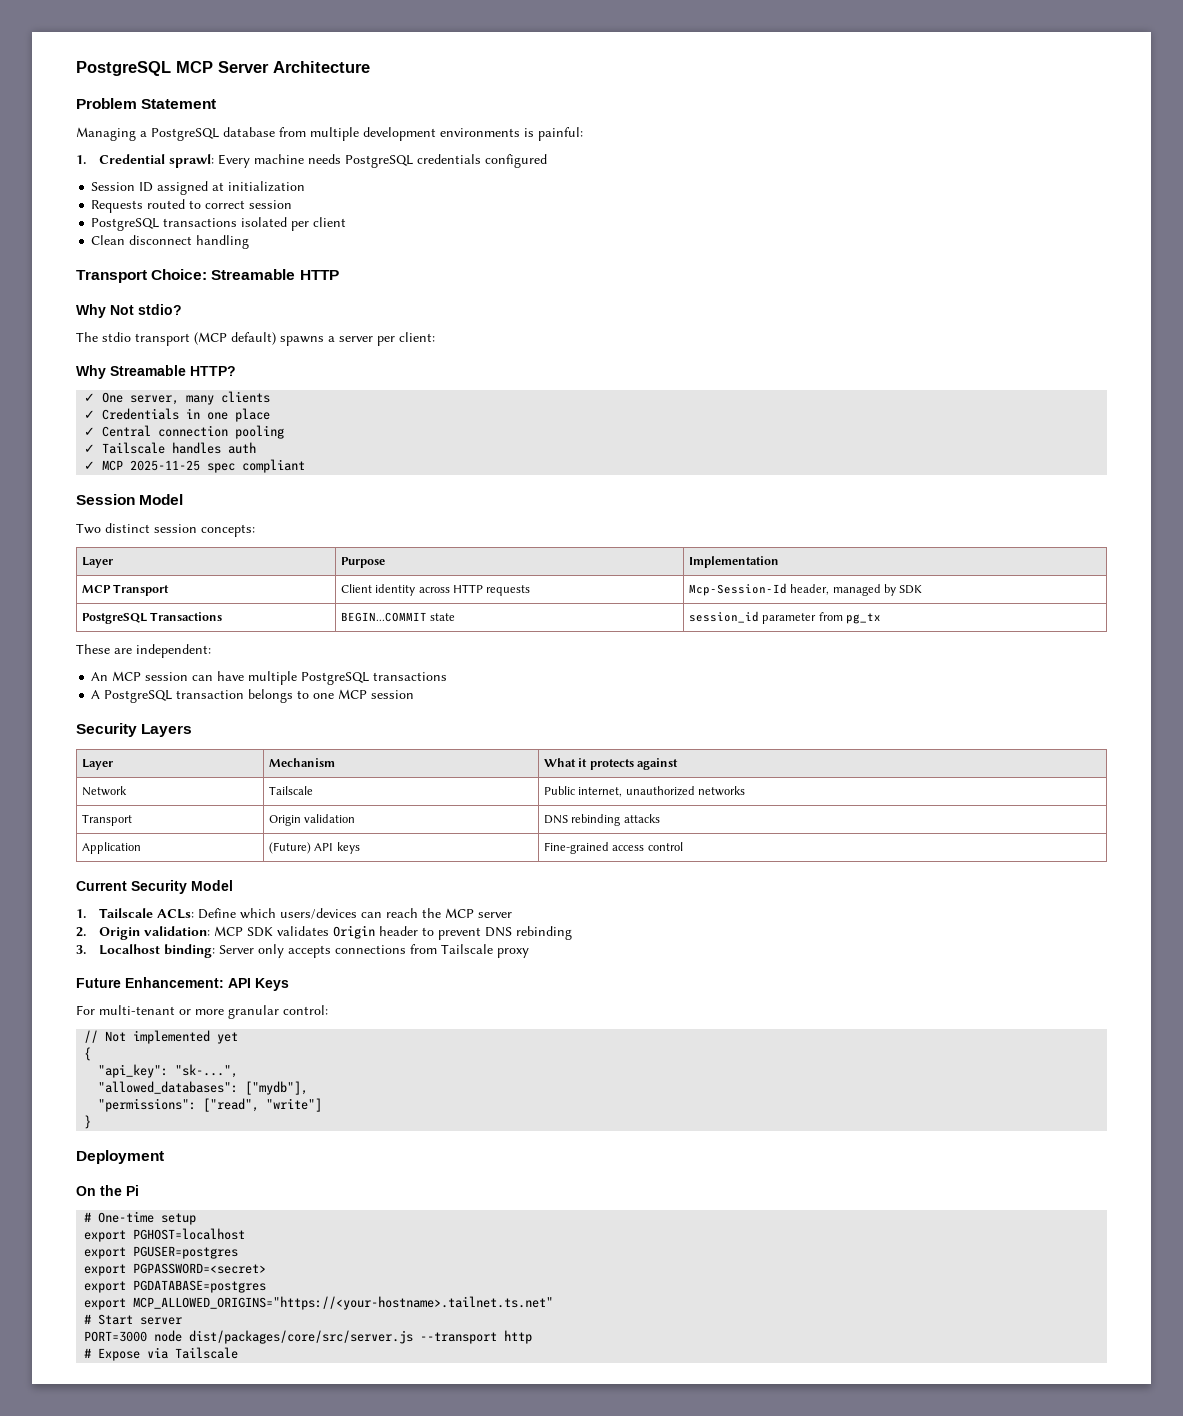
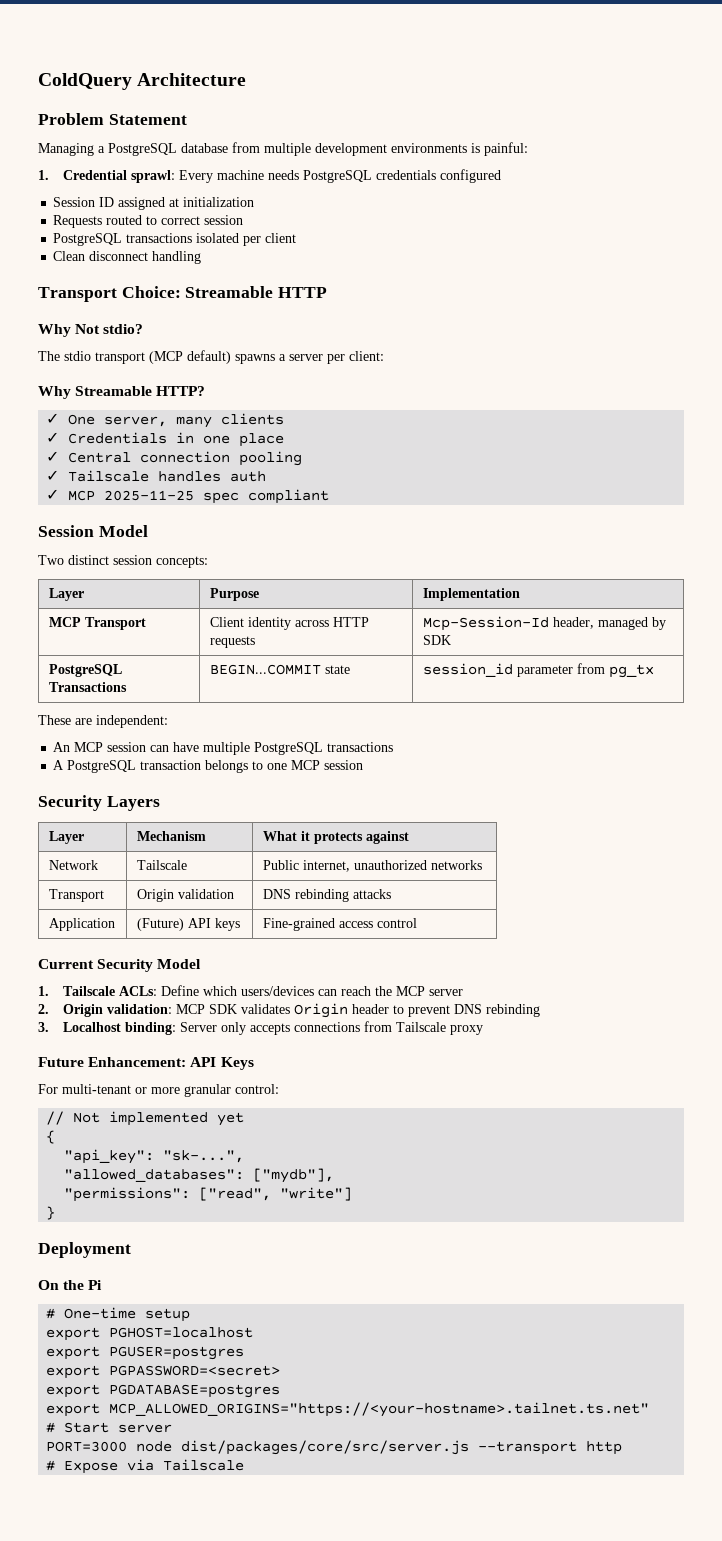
[76,61,269,76] PostgreSQL MCP Server -> [38,73,132,90] ColdQuery

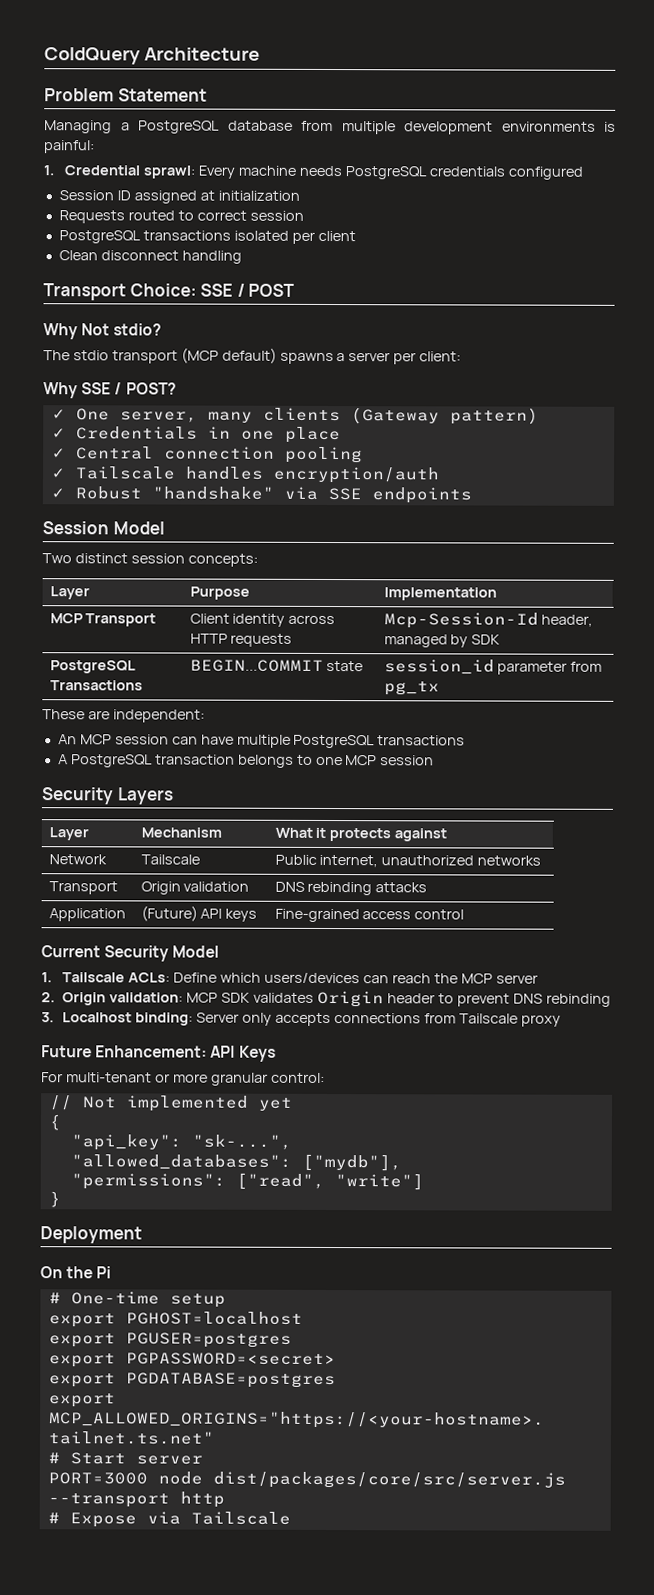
[185,286,328,298] Streamable HTTP -> [200,283,296,297] SSE / POST
[75,386,206,396] Streamable HTTP? -> [81,382,177,395] SSE / POST?
(285, 419) none -> [350,407,539,425] (Gateway pattern)
[230,471,267,482] [46,489,330,504] auth // ✓ MCP 2025-11-25 spec compliant -> [272,466,440,484] [50,486,472,504] encryption/auth // ✓ Robust "handshake" via SSE endpoints

